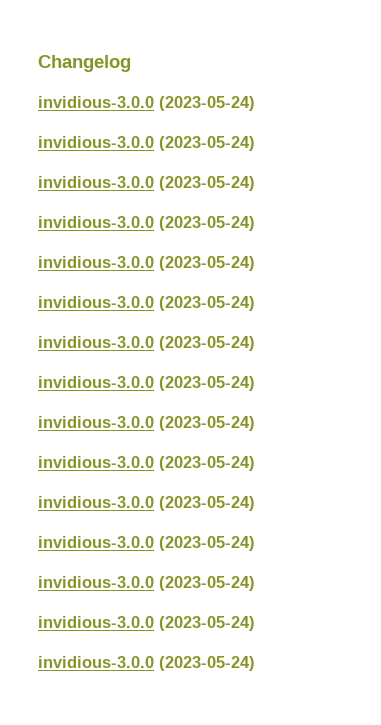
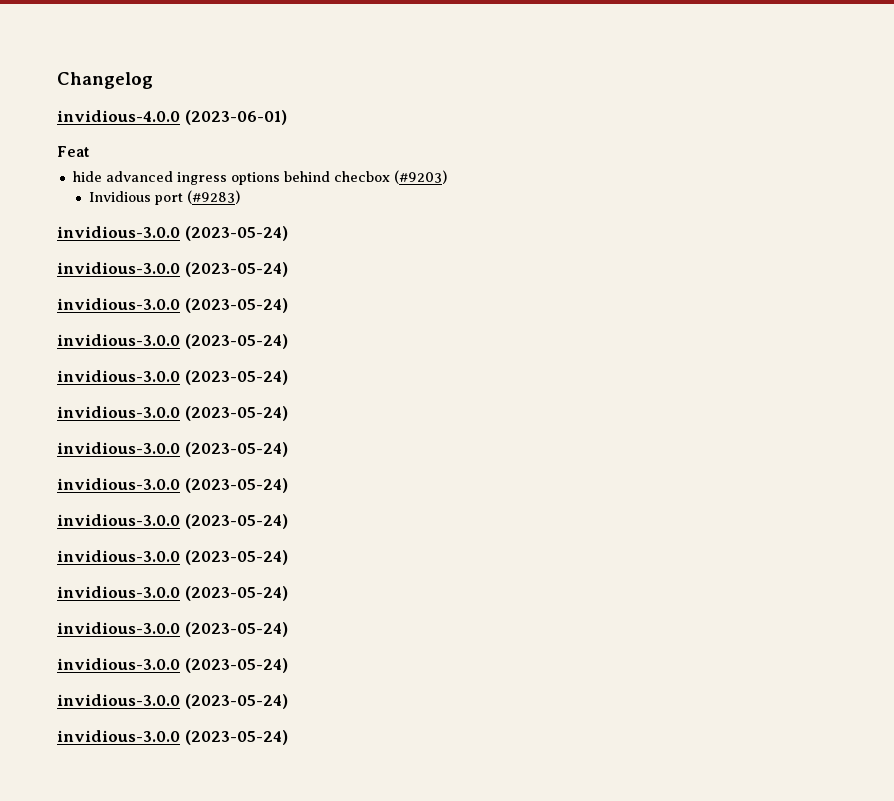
(131, 63) none -> [57,110,287,125] [57,146,90,157] [72,170,447,185] [88,190,240,205] // invidious-4.0.0 (2023-06-01) // Feat // hide advanced ingress options behind checbox (#9203) // Invidious port (#9283)

